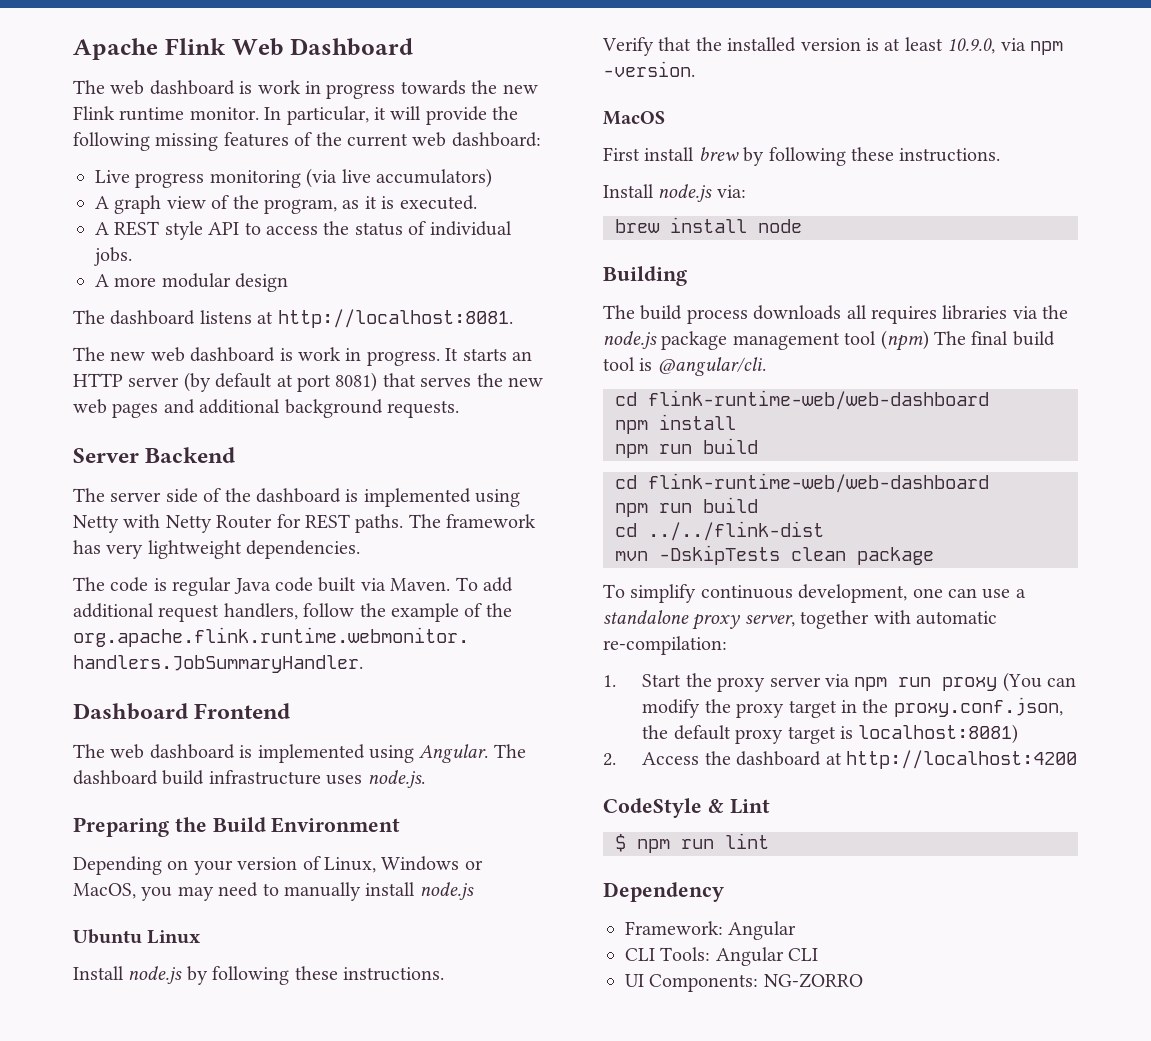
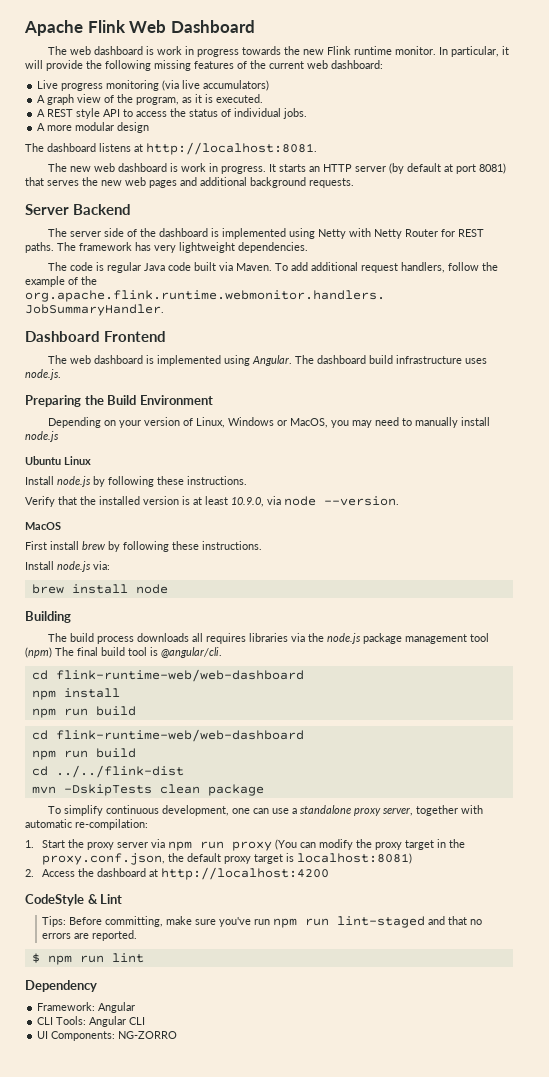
[1030,41,1063,55] [603,61,695,77] npm -version. -> [284,496,399,506] node --version.
(770, 806) none -> [42,916,483,928] [42,930,138,941] // Tips: Before committing, make sure you've run npm run lint-staged and that no errors are reported.

